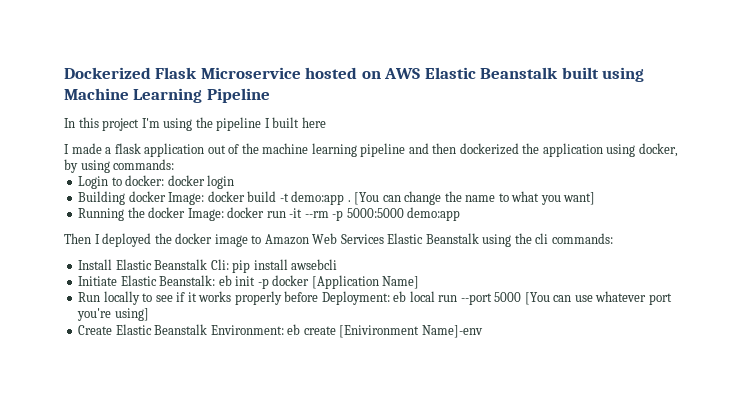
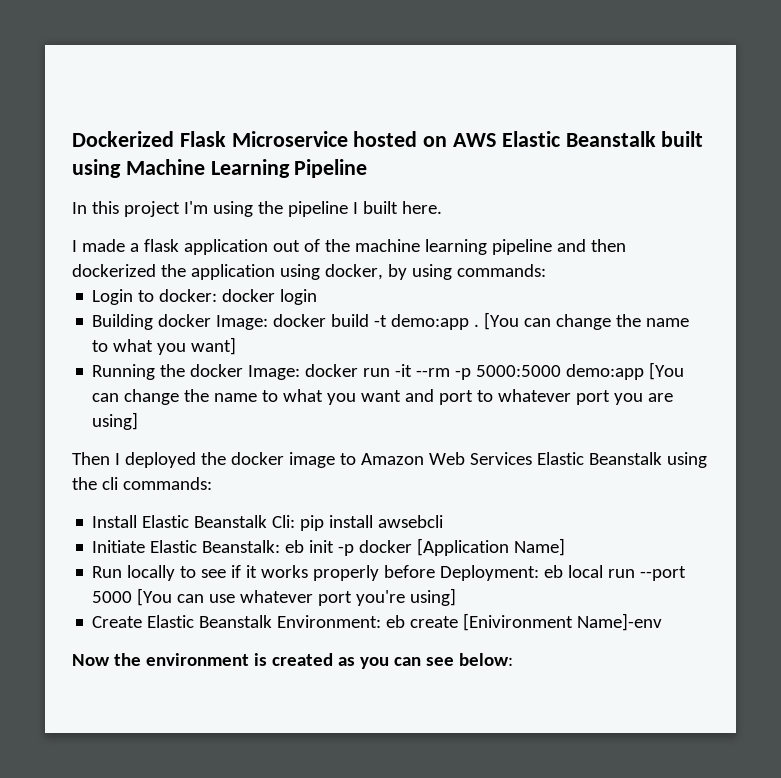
[301,117,326,128] here -> [401,201,442,214] here.
(461, 214) none -> [649,362,685,380] [92,389,674,405] [92,412,139,430] [You can change the name to what you want and port to whatever port you are using]
(483, 331) none -> [72,653,513,669] // Now the environment is created as you can see below:

